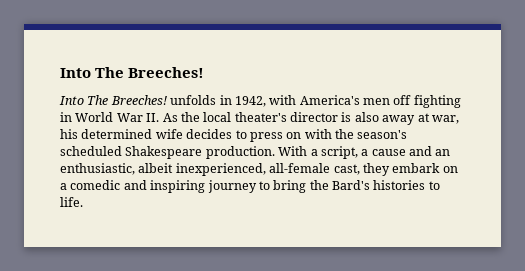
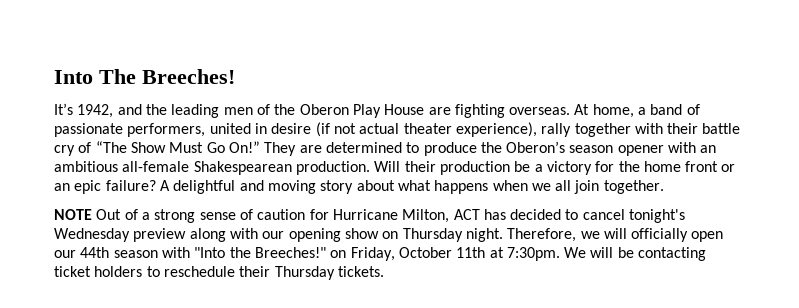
[59,95,461,108] [60,112,459,125] [60,129,408,142] [60,146,451,159] [60,163,458,176] [60,180,440,193] [60,197,83,207] Into The Breeches! unfolds in 1942, with America's men off fighting in World War II. As the local theater's director is also away at war, his determined wife decides to press on with the season's scheduled Shakespeare production. With a script, a cause and an enthusiastic, albeit inexperienced, all-female cast, they embark on a comedic and inspiring journey to bring the Bard's histories to life. -> [54,103,700,118] [54,122,741,137] [54,141,717,156] [54,161,736,175] [54,180,664,194] [54,209,686,223] [54,228,724,242] [54,247,707,261] [54,266,384,280] It’s 1942, and the leading men of the Oberon Play House are fighting overseas. At home, a band of passionate performers, united in desire (if not actual theater experience), rally together with their battle cry of “The Show Must Go On!” They are determined to produce the Oberon’s season opener with an ambitious all-female Shakespearean production. Will their production be a victory for the home front or an epic failure? A delightful and moving story about what happens when we all join together. // NOTE Out of a strong sense of caution for Hurricane Milton, ACT has decided to cancel tonight's Wednesday preview along with our opening show on Thursday night. Therefore, we will officially open our 44th season with "Into the Breeches!" on Friday, October 11th at 7:30pm. We will be contacting ticket holders to reschedule their Thursday tickets.

